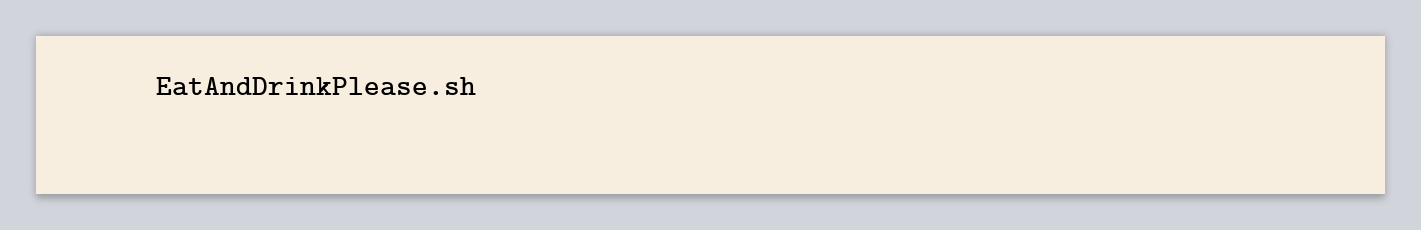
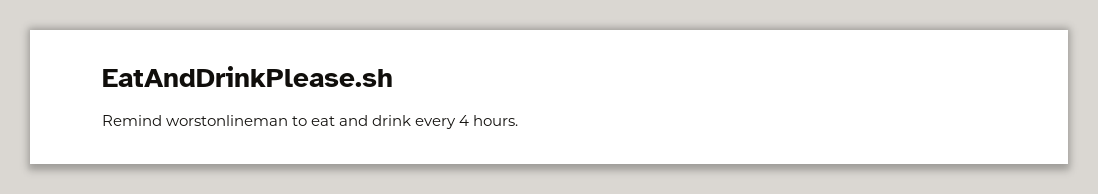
(476, 86) none -> [102,115,519,129] // Remind worstonlineman to eat and drink every 4 hours.

